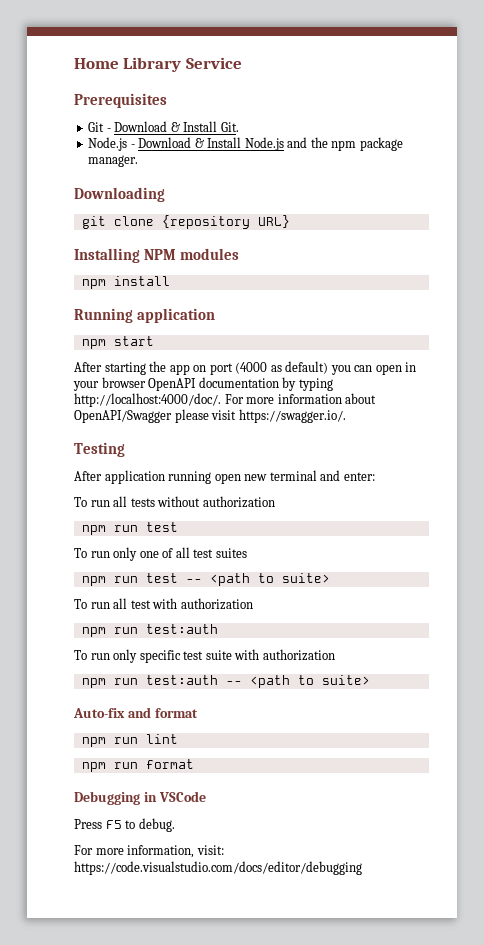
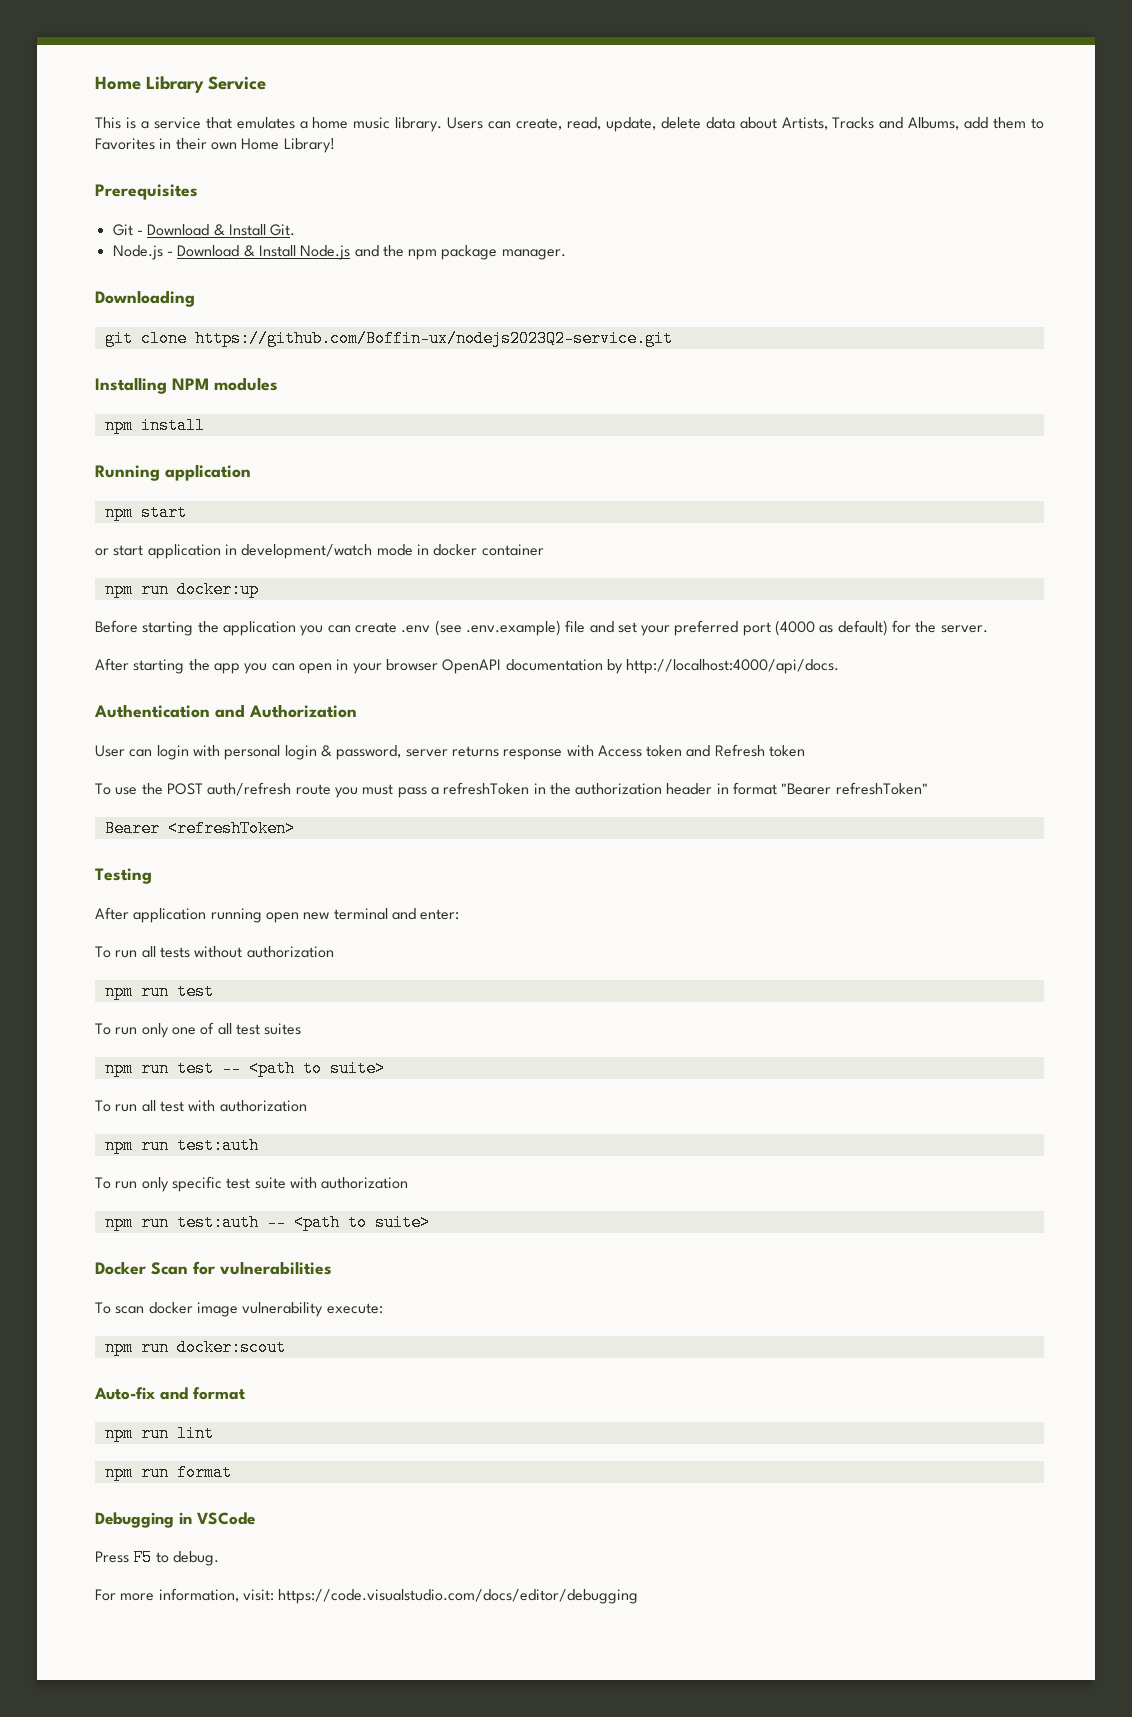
(242, 63) none -> [95,117,1044,132] [95,138,335,153] // This is a service that emulates a home music library. Users can create, read, update, delete data about Artists, Tracks and Albums, add them to Favorites in their own Home Library!
[161,215,290,229] {repository URL} -> [194,330,673,347] https://github.com/Boffin-ux/nodejs2023Q2-service.git
(154, 341) none -> [95,544,544,559] [104,581,259,598] [95,620,988,636] // or start application in development/watch mode in docker container // npm run docker:up // Before starting the application you can create .env (see .env.example) file and set your preferred port (4000 as default) for the server.
[193,361,329,375] on port (4000 as default) -> (240, 668) none
[298,378,333,391] [74,393,377,407] [74,409,346,423] typing http://localhost:4000/doc/. For more information about OpenAPI/Swagger please visit https://swagger.io/. -> [626,659,840,674] [94,704,357,718] [95,744,806,760] [95,782,928,798] [104,820,295,837] http://localhost:4000/api/docs. // Authentication and Authorization // User can login with personal login & password, server returns response with Access token and Refresh token // To use the POST auth/refresh route you must pass a refreshToken in the authorization header in format "Bearer refreshToken" // Bearer <refreshToken>
(370, 680) none -> [95,1261,332,1275] [95,1302,383,1317] [104,1339,286,1356] // Docker Scan for vulnerabilities // To scan docker image vulnerability execute: // npm run docker:scout

